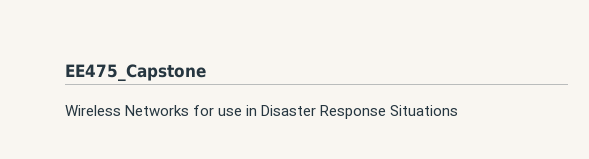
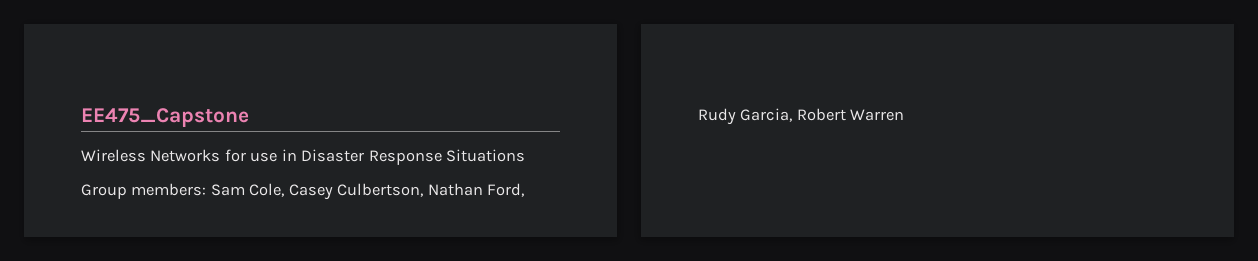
(459, 110) none -> [81,183,525,200] [698,108,905,125] // Group members: Sam Cole, Casey Culbertson, Nathan Ford, Rudy Garcia, Robert Warren

